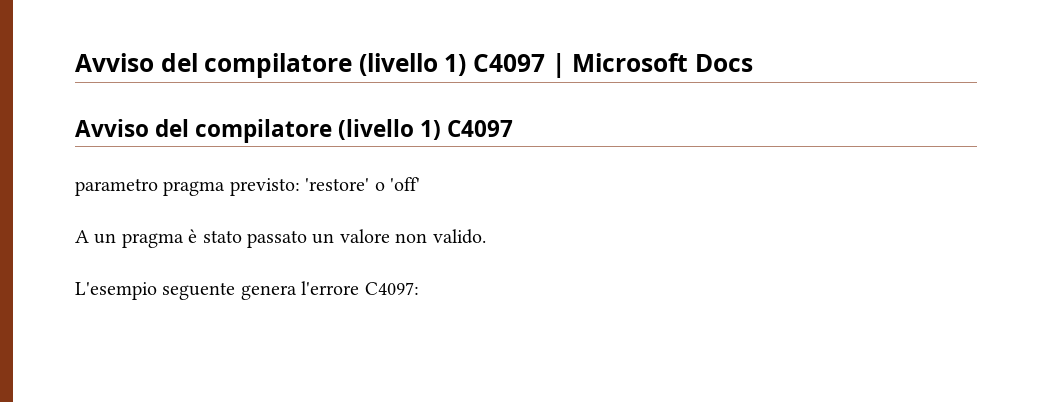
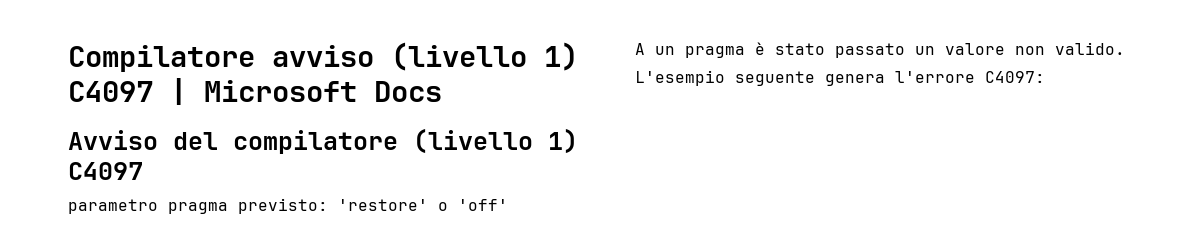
[75,53,353,78] Avviso del compilatore -> [68,45,374,72] Compilatore avviso

